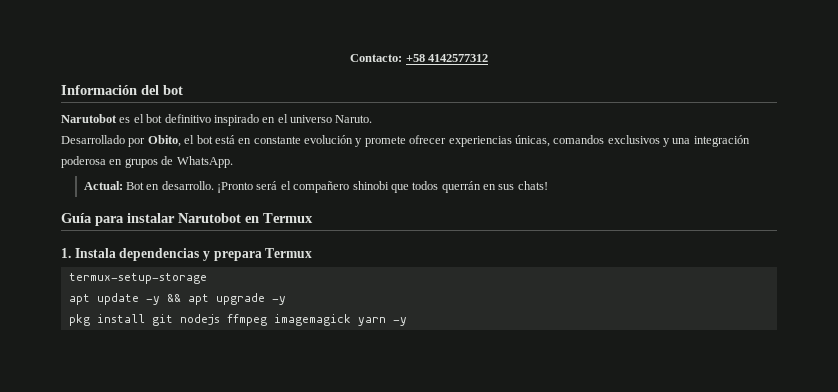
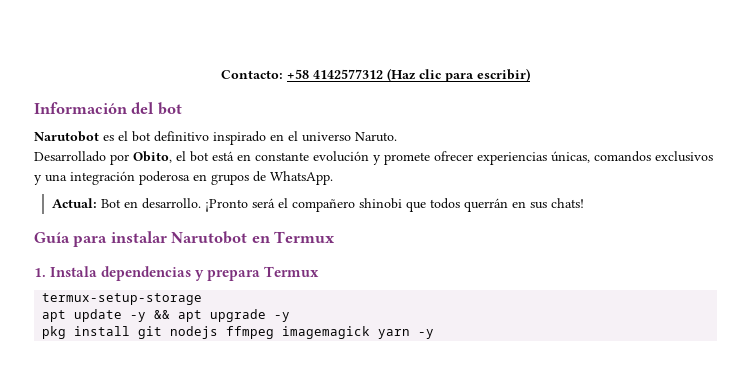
(488, 58) none -> [387,68,530,82] (Haz clic para escribir)

